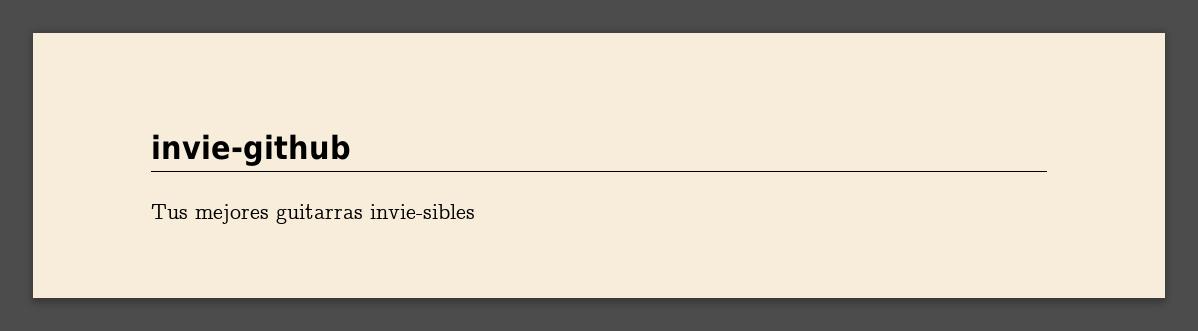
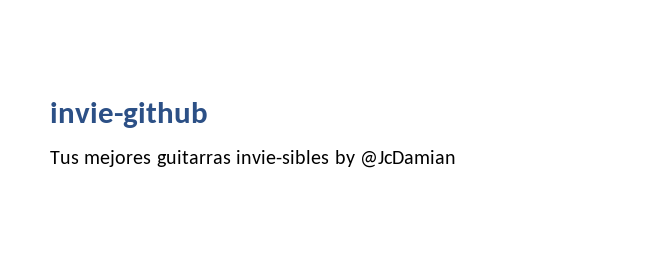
(475, 211) none -> [334,150,456,168] by @JcDamian

